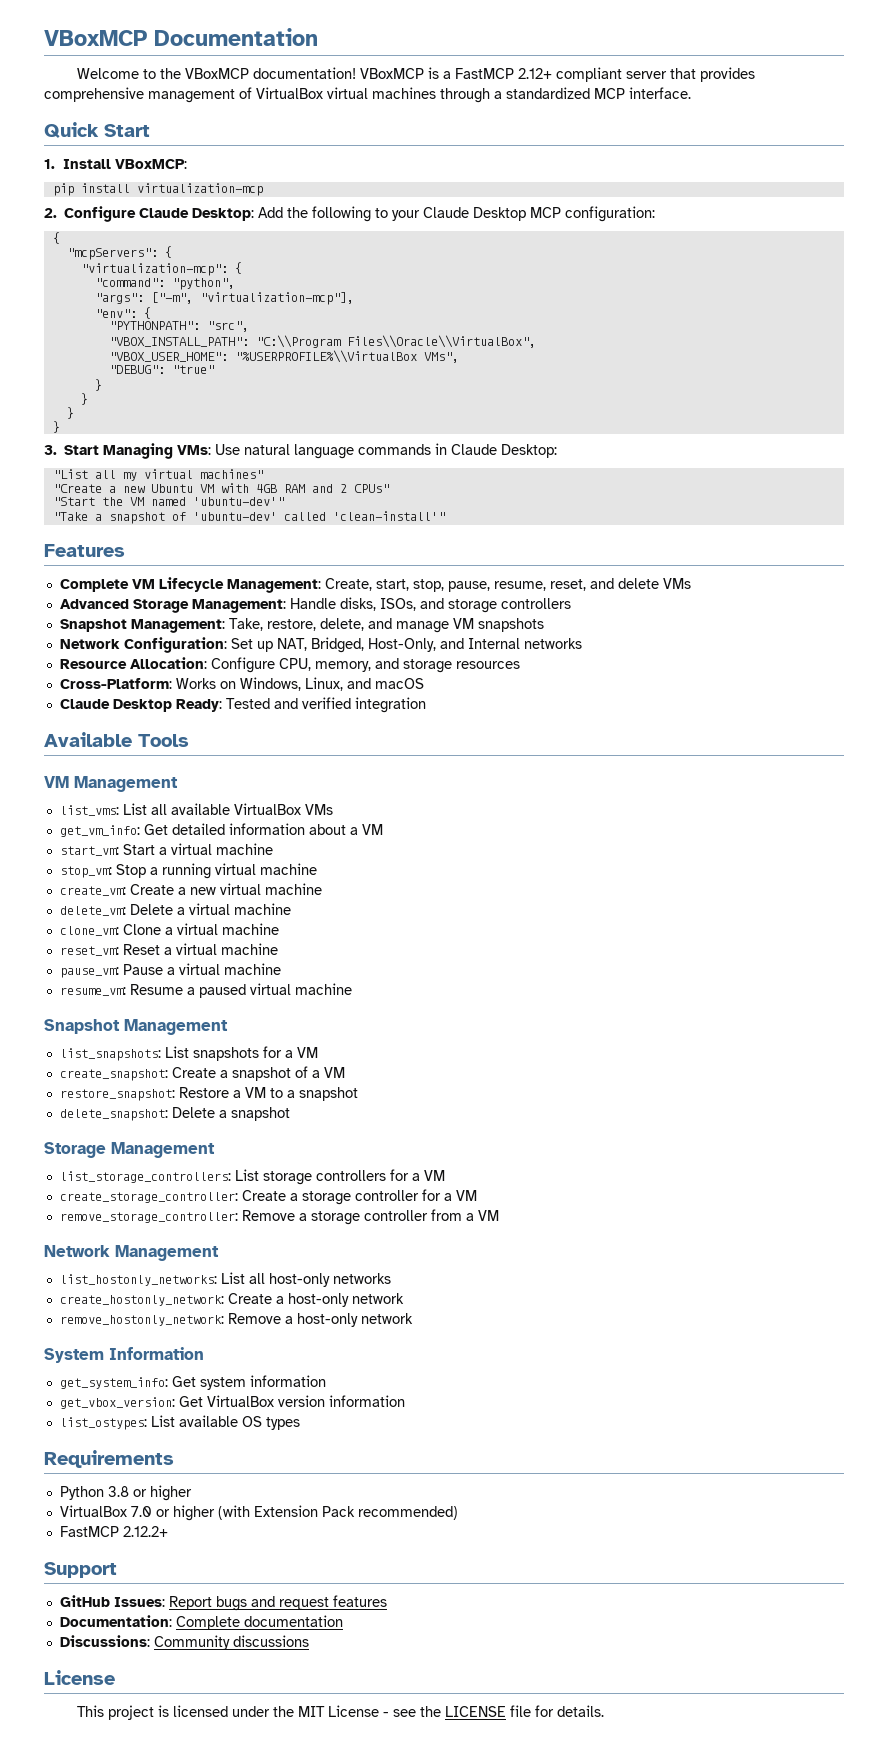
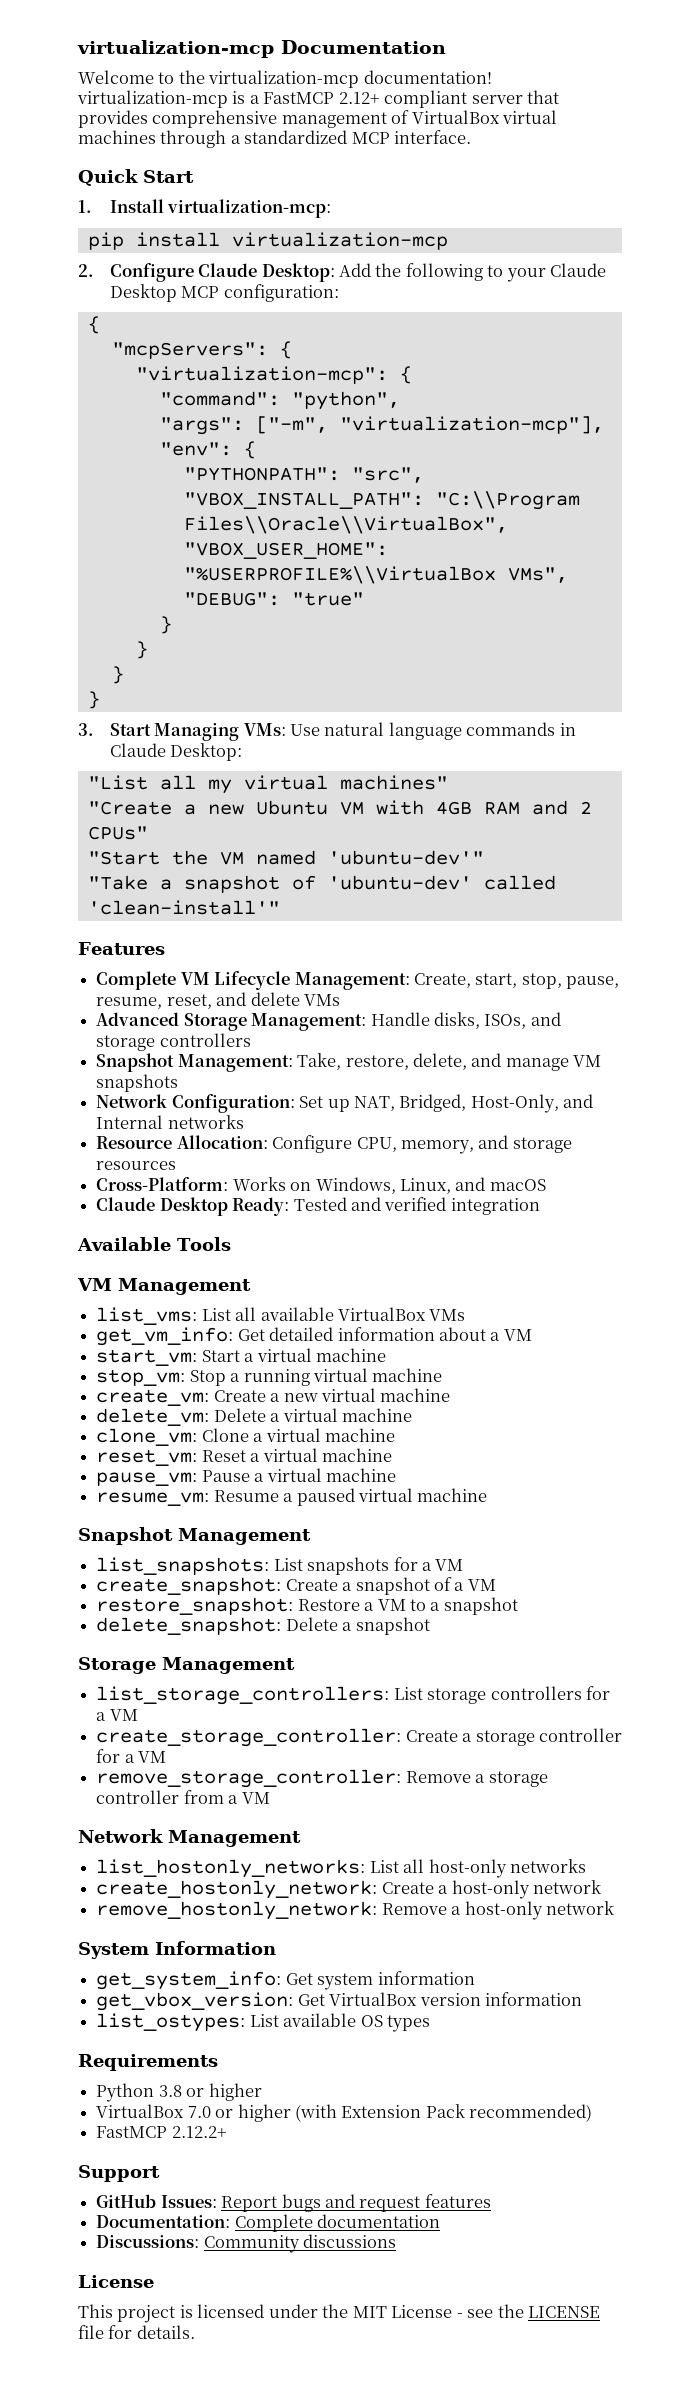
[44,30,147,46] VBoxMCP -> [77,40,274,58] virtualization-mcp
[185,67,425,79] VBoxMCP documentation! VBoxMCP -> [208,70,492,88] [77,90,228,108] virtualization-mcp documentation! virtualization-mcp
[115,159,188,169] VBoxMCP: -> [167,199,332,218] virtualization-mcp:

